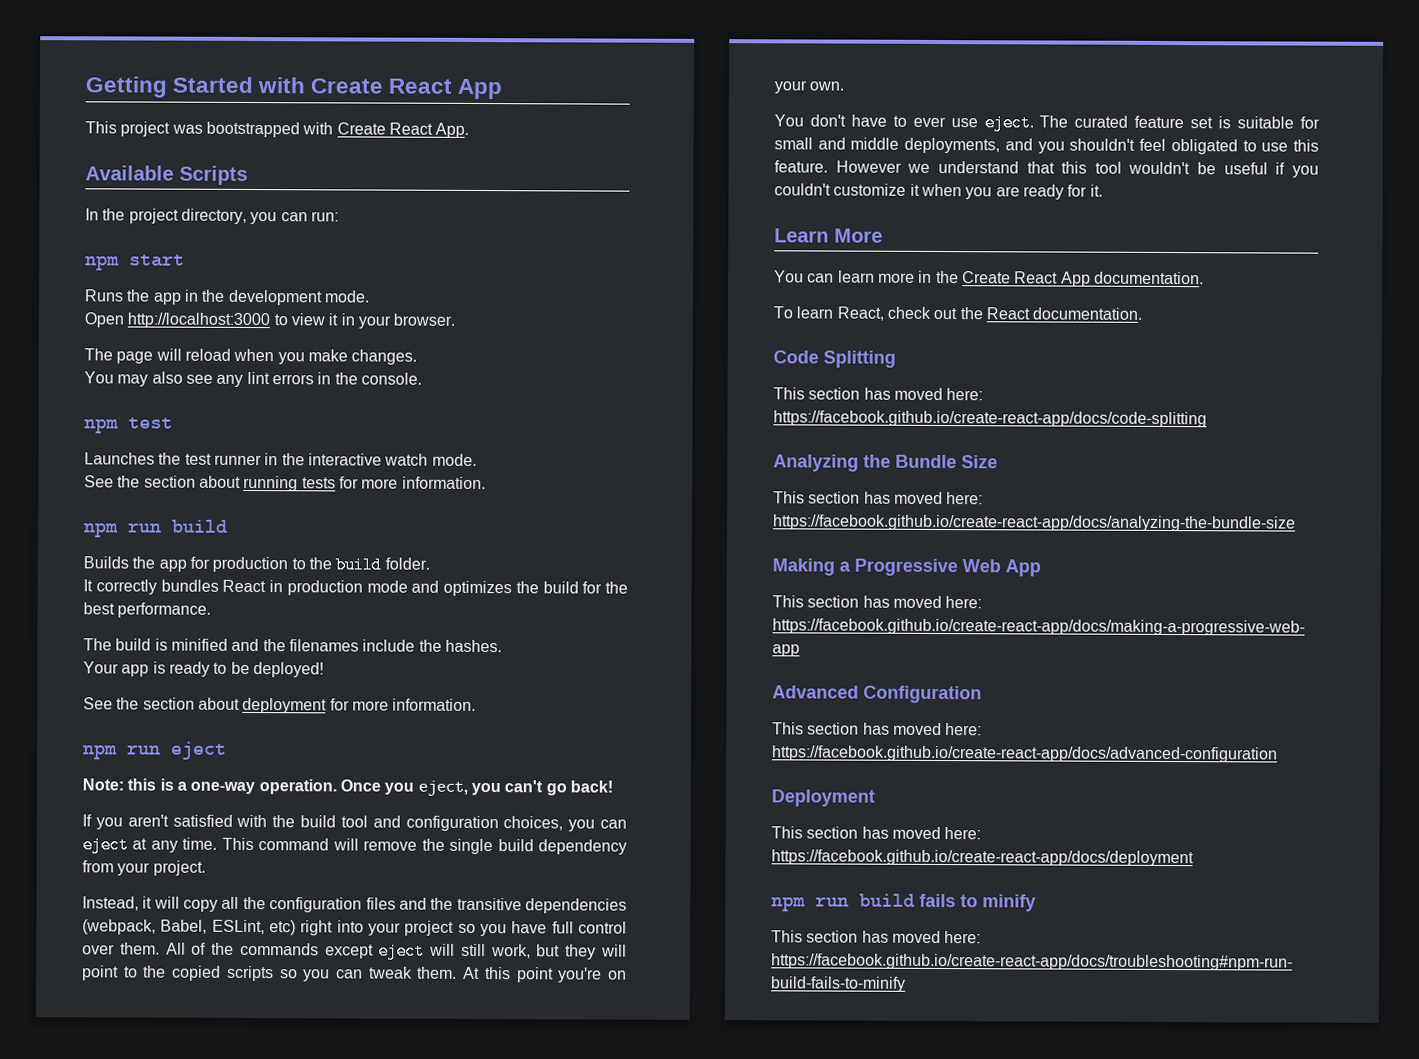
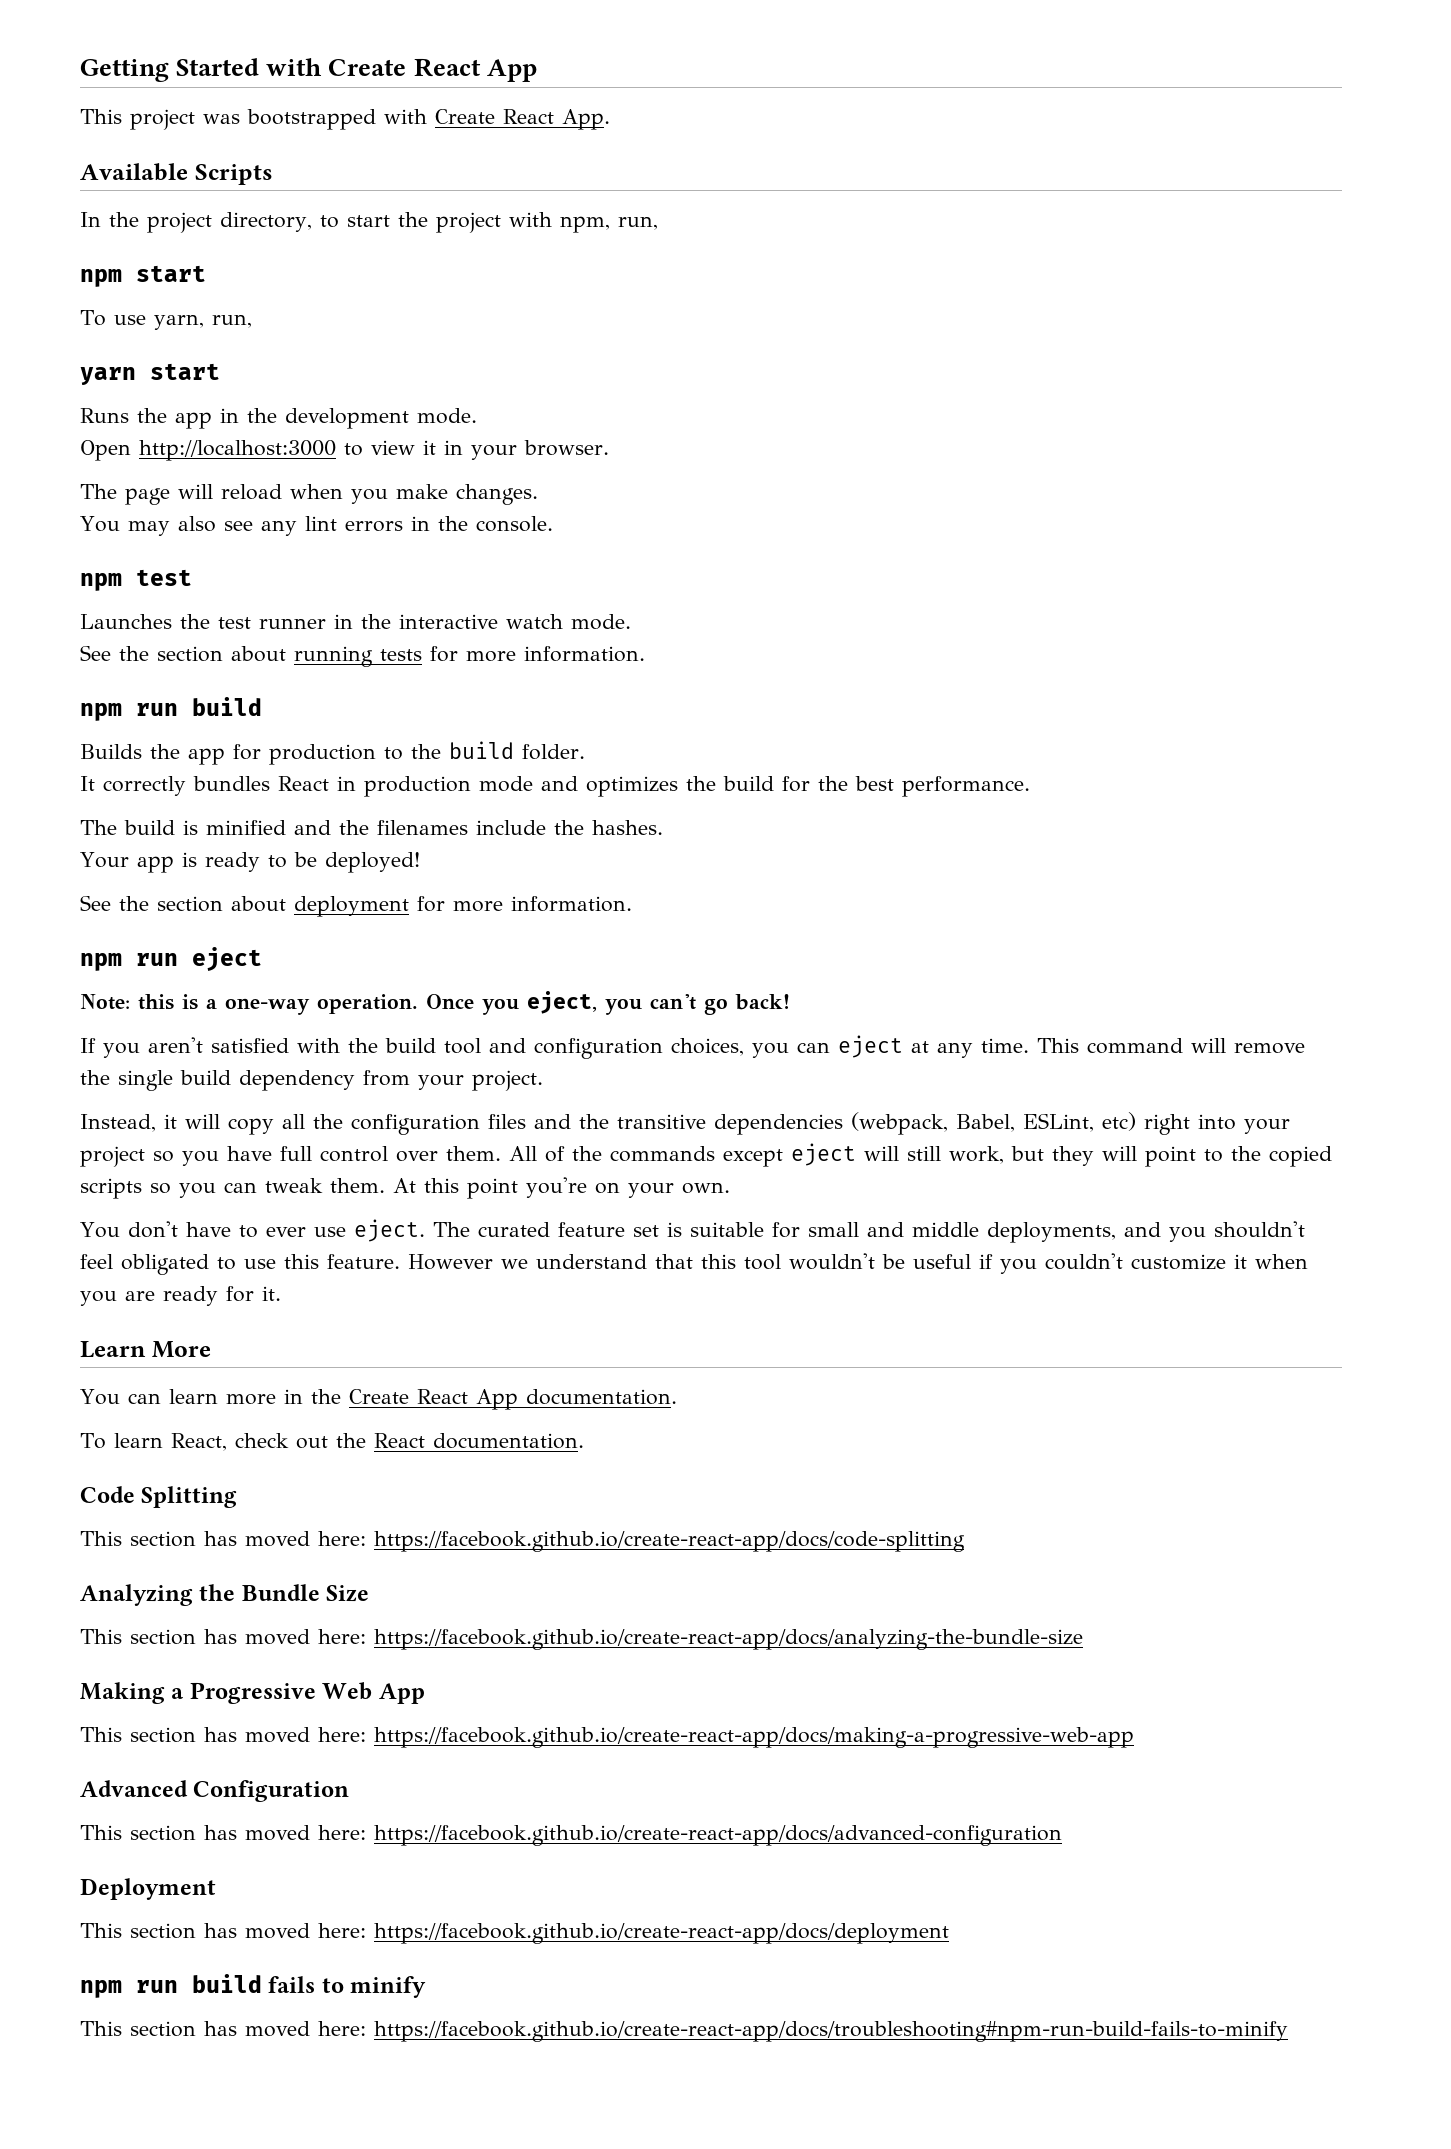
[250,211,339,225] [85,255,120,271] you can run: // npm -> [319,212,658,233] [80,265,206,287] [80,310,252,330] [80,367,136,385] to start the project with npm, run, // npm start // To use yarn, run, // yarn

